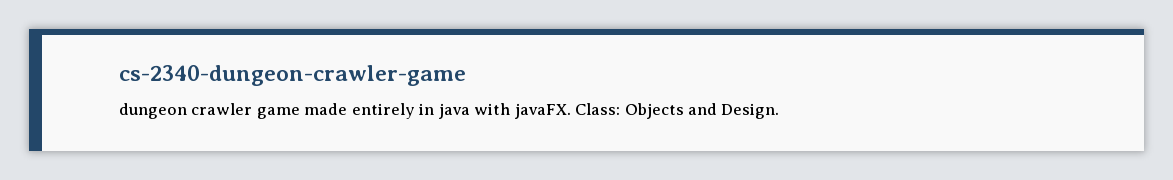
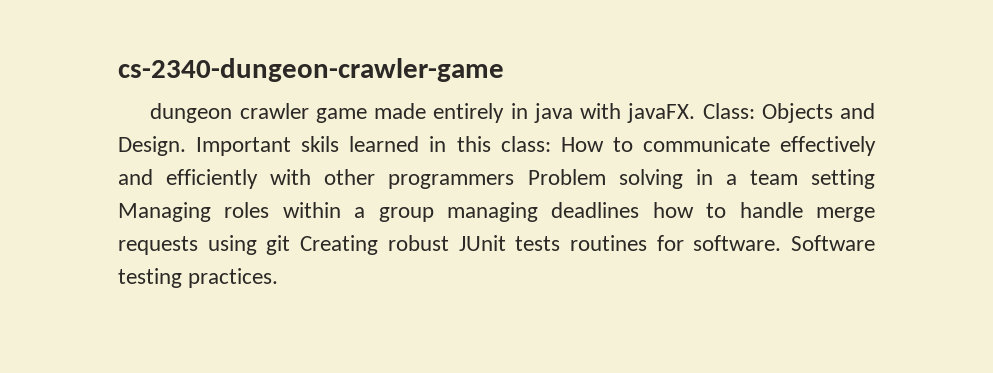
(780, 111) none -> [196,136,877,156] [118,169,876,189] [118,202,875,222] [118,235,875,255] [118,268,279,288] Important skils learned in this class: How to communicate effectively and efficiently with other programmers Problem solving in a team setting Managing roles within a group managing deadlines how to handle merge requests using git Creating robust JUnit tests routines for software. Software testing practices.

